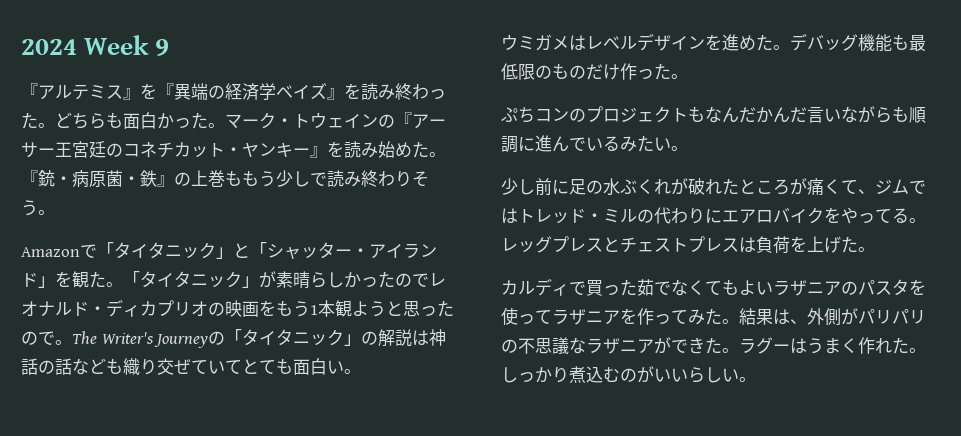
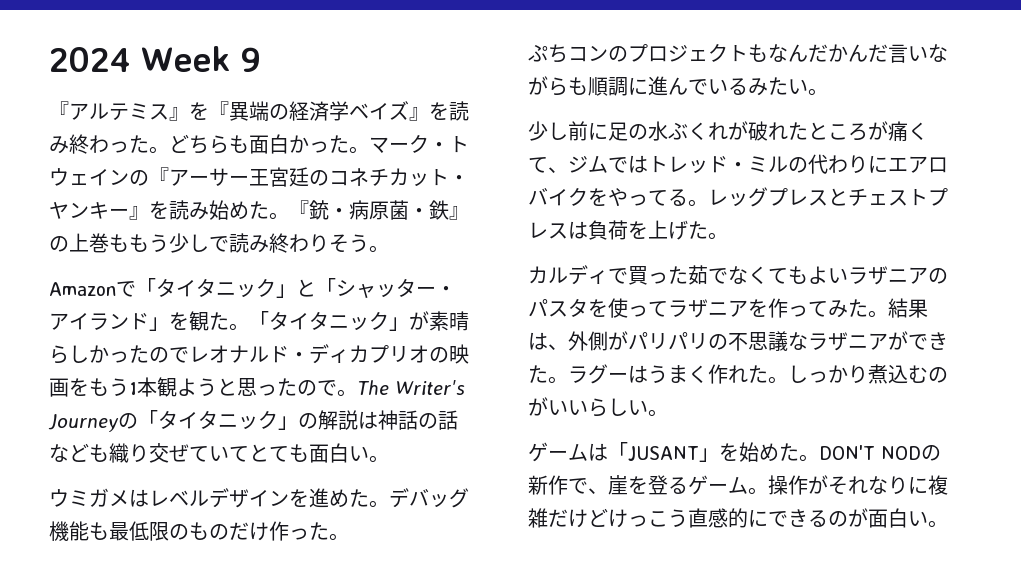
(756, 379) none -> [528,442,941,462] [528,475,948,495] [528,508,948,528] // ゲームは「JUSANT」を始めた。DON'T NODの新作で、崖を登るゲーム。操作がそれなりに複雑だけどけっこう直感的にできるのが面白い。

